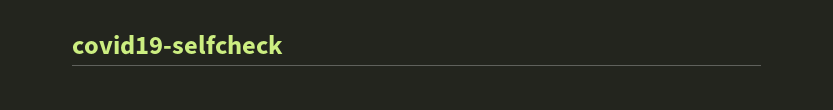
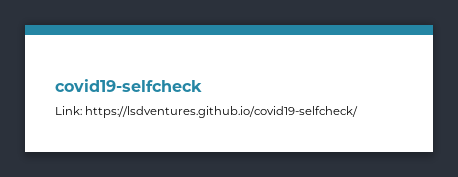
(283, 45) none -> [55,106,359,118] // Link: https://lsdventures.github.io/covid19-selfcheck/

